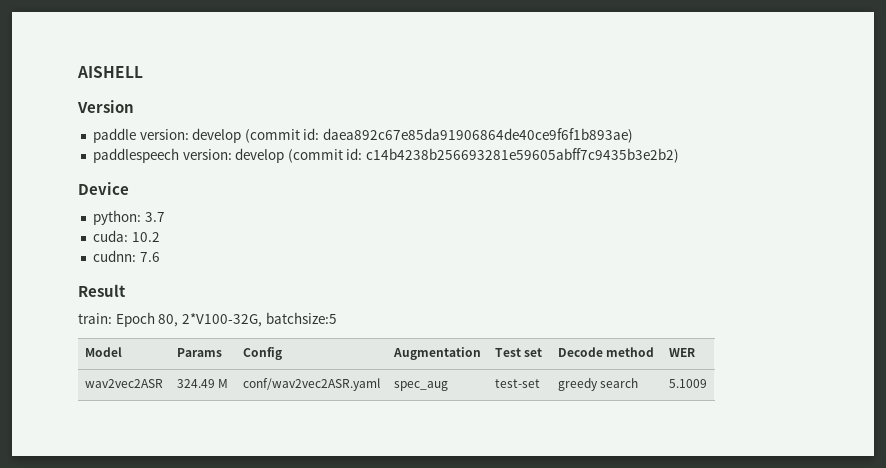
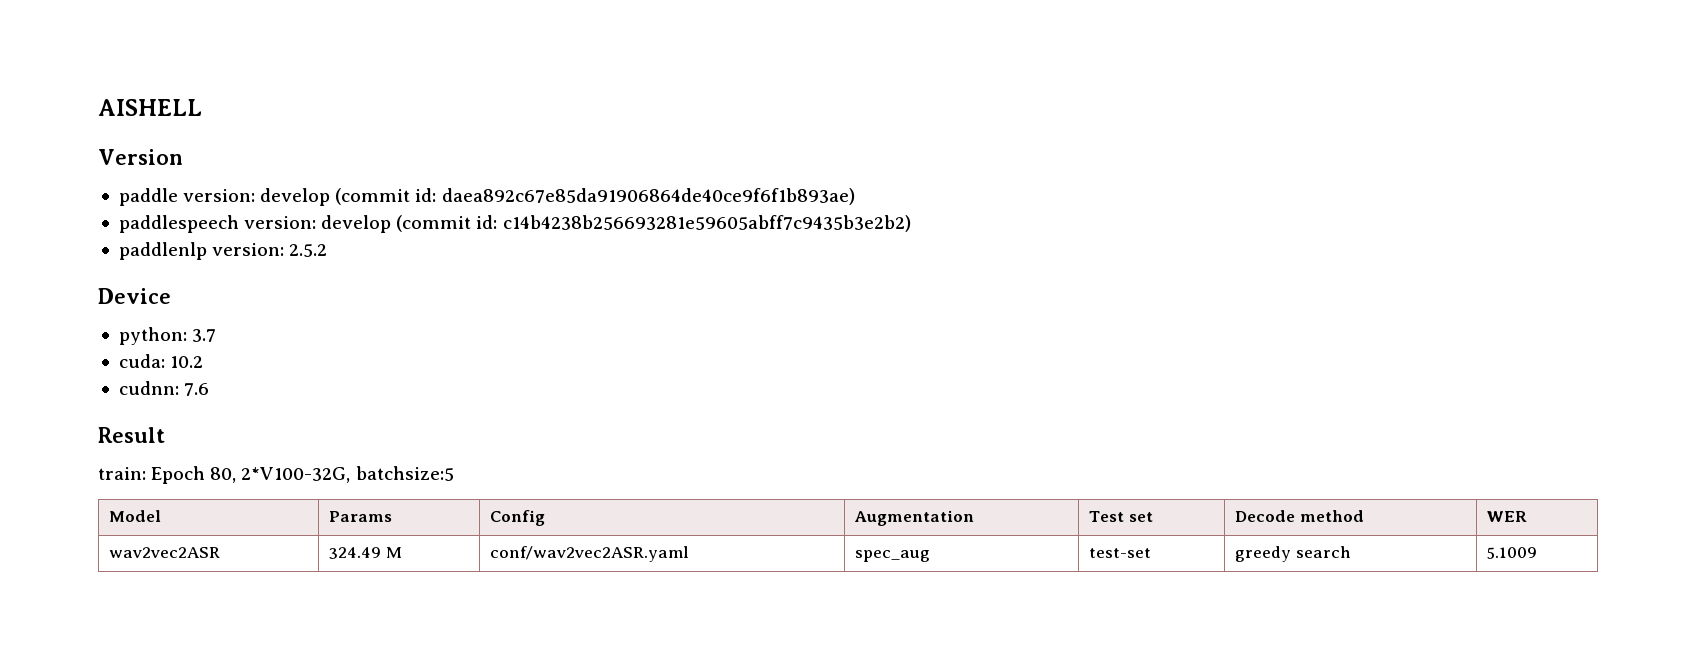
(680, 155) none -> [118,242,328,260] // paddlenlp version: 2.5.2

